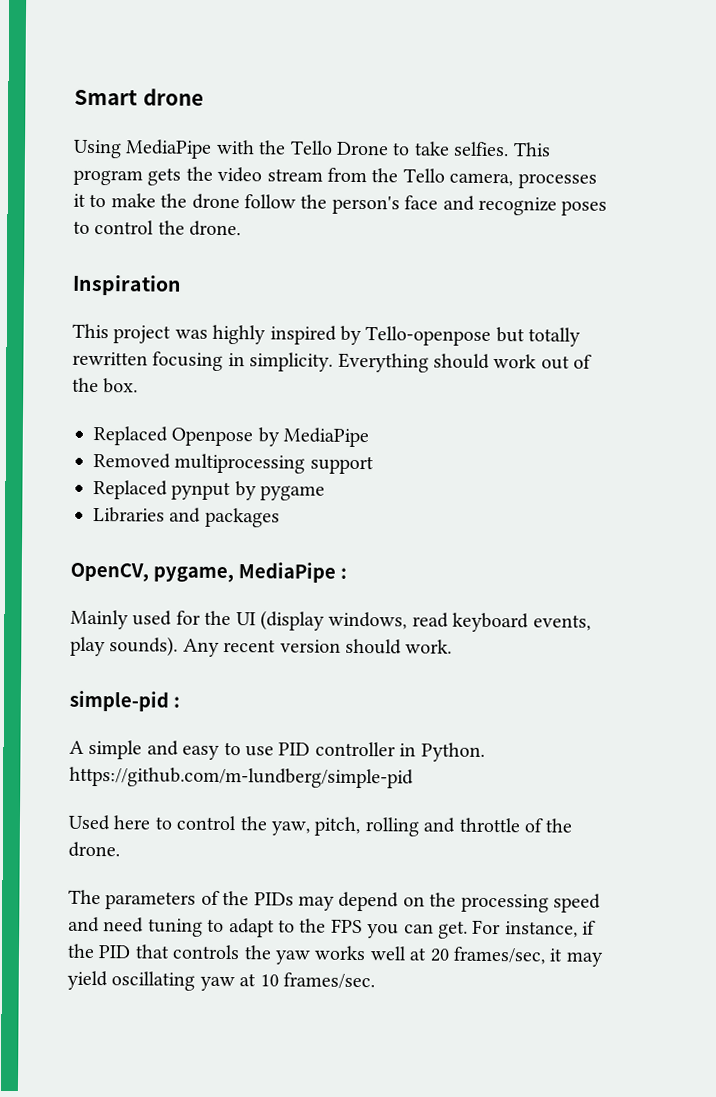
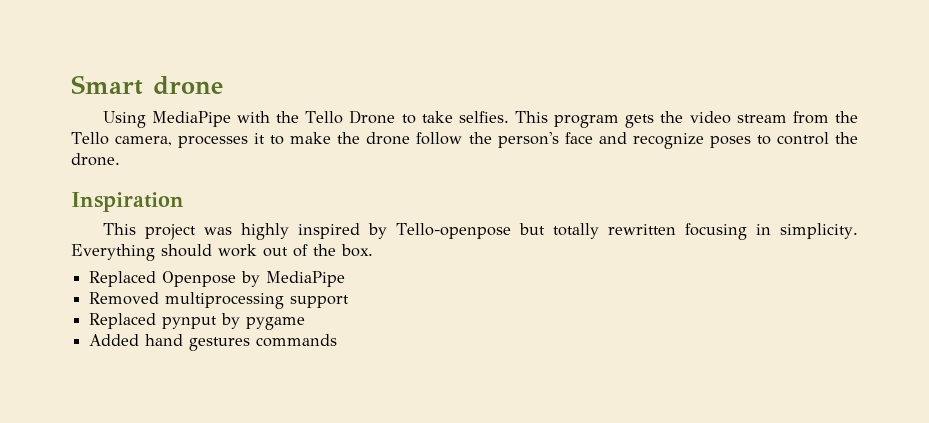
[93,507,280,528] [70,562,347,583] [70,609,591,633] [70,636,453,657] [69,690,180,712] [69,739,485,762] [69,766,414,789] [68,814,573,837] [68,841,120,858] [68,889,601,913] [68,916,597,939] [67,943,603,967] [67,970,375,992] Libraries and packages // OpenCV, pygame, MediaPipe : // Mainly used for the UI (display windows, read keyboard events, play sounds). Any recent version should work. // simple-pid : // A simple and easy to use PID controller in Python. https://github.com/m-lundberg/simple-pid // Used here to control the yaw, pitch, rolling and throttle of the drone. // The parameters of the PIDs may depend on the processing speed and need tuning to adapt to the FPS you can get. For instance, if the PID that controls the yaw works well at 20 frames/sec, it may yield oscillating yaw at 10 frames/sec. -> [89,334,338,351] Added hand gestures commands

